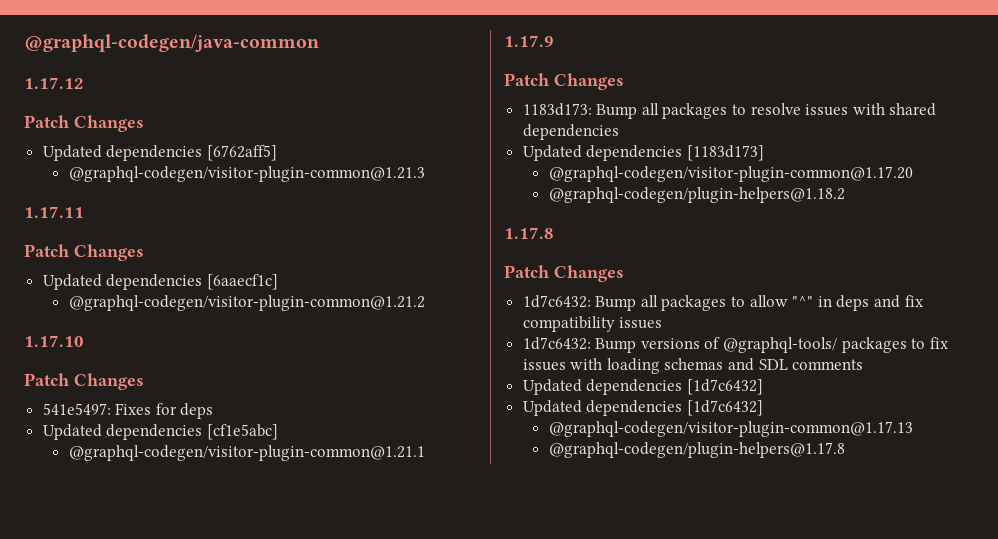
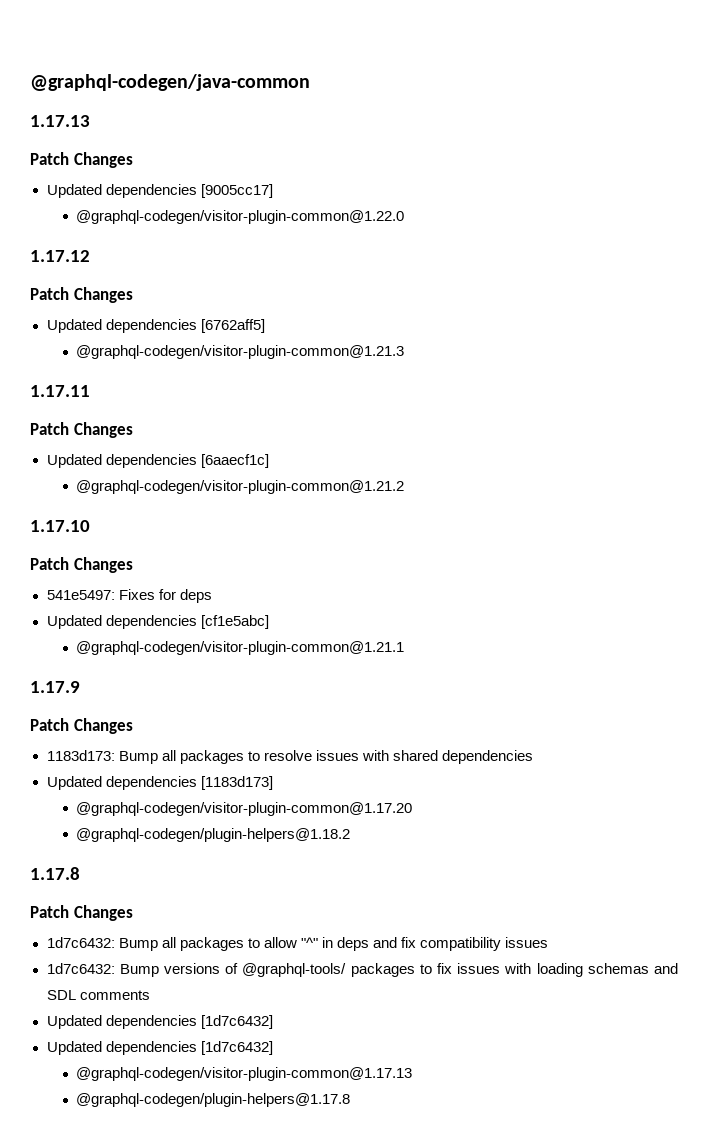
(319, 43) none -> [30,115,90,127] [30,152,133,168] [46,184,273,198] [76,210,405,224] // 1.17.13 // Patch Changes // Updated dependencies [9005cc17] // @graphql-codegen/visitor-plugin-common@1.22.0

